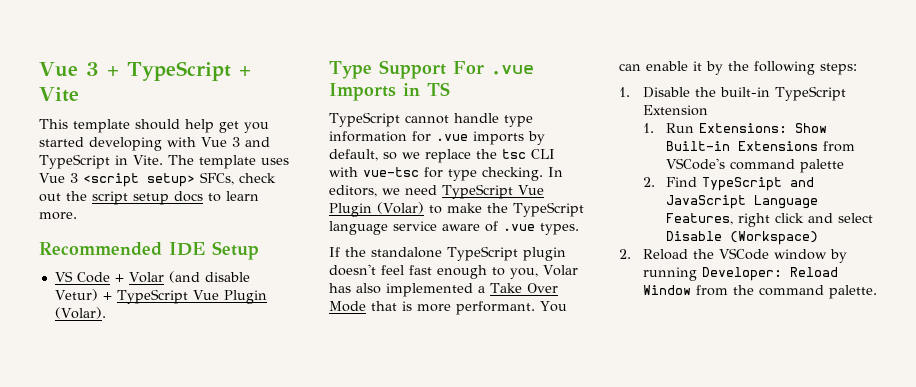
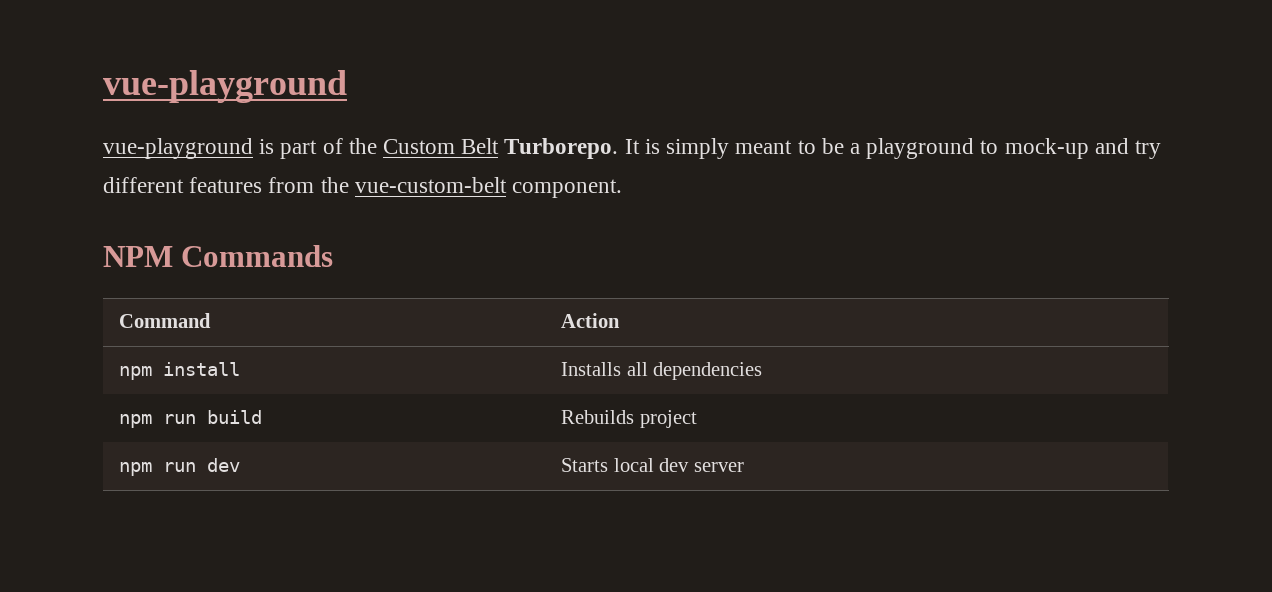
[39,61,251,81] [39,87,79,102] [39,119,269,133] [39,137,270,151] [39,154,289,169] [39,172,276,187] [39,191,259,205] [39,212,77,220] [39,241,259,260] [54,271,250,283] [54,289,267,304] [54,307,106,319] [329,60,534,79] [329,82,450,101] [329,112,533,127] [329,131,545,145] [329,149,555,163] [329,167,563,181] [329,184,544,199] [329,202,584,217] [329,221,579,235] [329,246,566,261] [329,264,578,279] [329,283,558,297] [329,301,567,315] [619,61,857,75] [619,86,846,101] [642,105,708,116] [642,123,828,133] [666,141,856,152] [666,158,845,173] [642,177,815,191] [666,195,819,209] [666,213,874,227] [666,231,819,245] [619,248,847,263] [642,267,838,281] [642,285,877,299] Vue 3 + TypeScript + Vite // This template should help get you started developing with Vue 3 and TypeScript in Vite. The template uses Vue 3 <script setup> SFCs, check out the script setup docs to learn more. // Recommended IDE Setup // VS Code + Volar (and disable Vetur) + TypeScript Vue Plugin (Volar). // Type Support For .vue Imports in TS // TypeScript cannot handle type information for .vue imports by default, so we replace the tsc CLI with vue-tsc for type checking. In editors, we need TypeScript Vue Plugin (Volar) to make the TypeScript language service aware of .vue types. // If the standalone TypeScript plugin doesn't feel fast enough to you, Volar has also implemented a Take Over Mode that is more performant. You can enable it by the following steps: // 1. Disable the built-in TypeScript Extension // 1. Run Extensions: Show Built-in Extensions from VSCode's command palette // 2. Find TypeScript and JavaScript Language Features, right click and select Disable (Workspace) // 2. Reload the VSCode window by running Developer: Reload Window from the command palette. -> [103,70,347,103] [103,138,1161,159] [103,177,623,198] [103,245,334,267] [119,313,212,328] [561,313,621,328] [119,362,241,380] [561,362,763,380] [119,410,263,428] [561,410,697,428] [119,458,241,476] [561,458,744,472] vue-playground // vue-playground is part of the Custom Belt Turborepo. It is simply meant to be a playground to mock-up and try different features from the vue-custom-belt component. // NPM Commands // Command | Action // npm install | Installs all dependencies // npm run build | Rebuilds project // npm run dev | Starts local dev server

